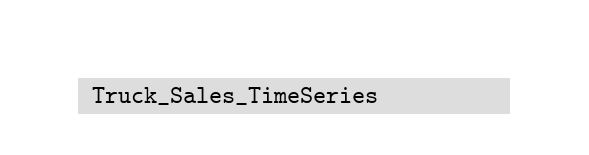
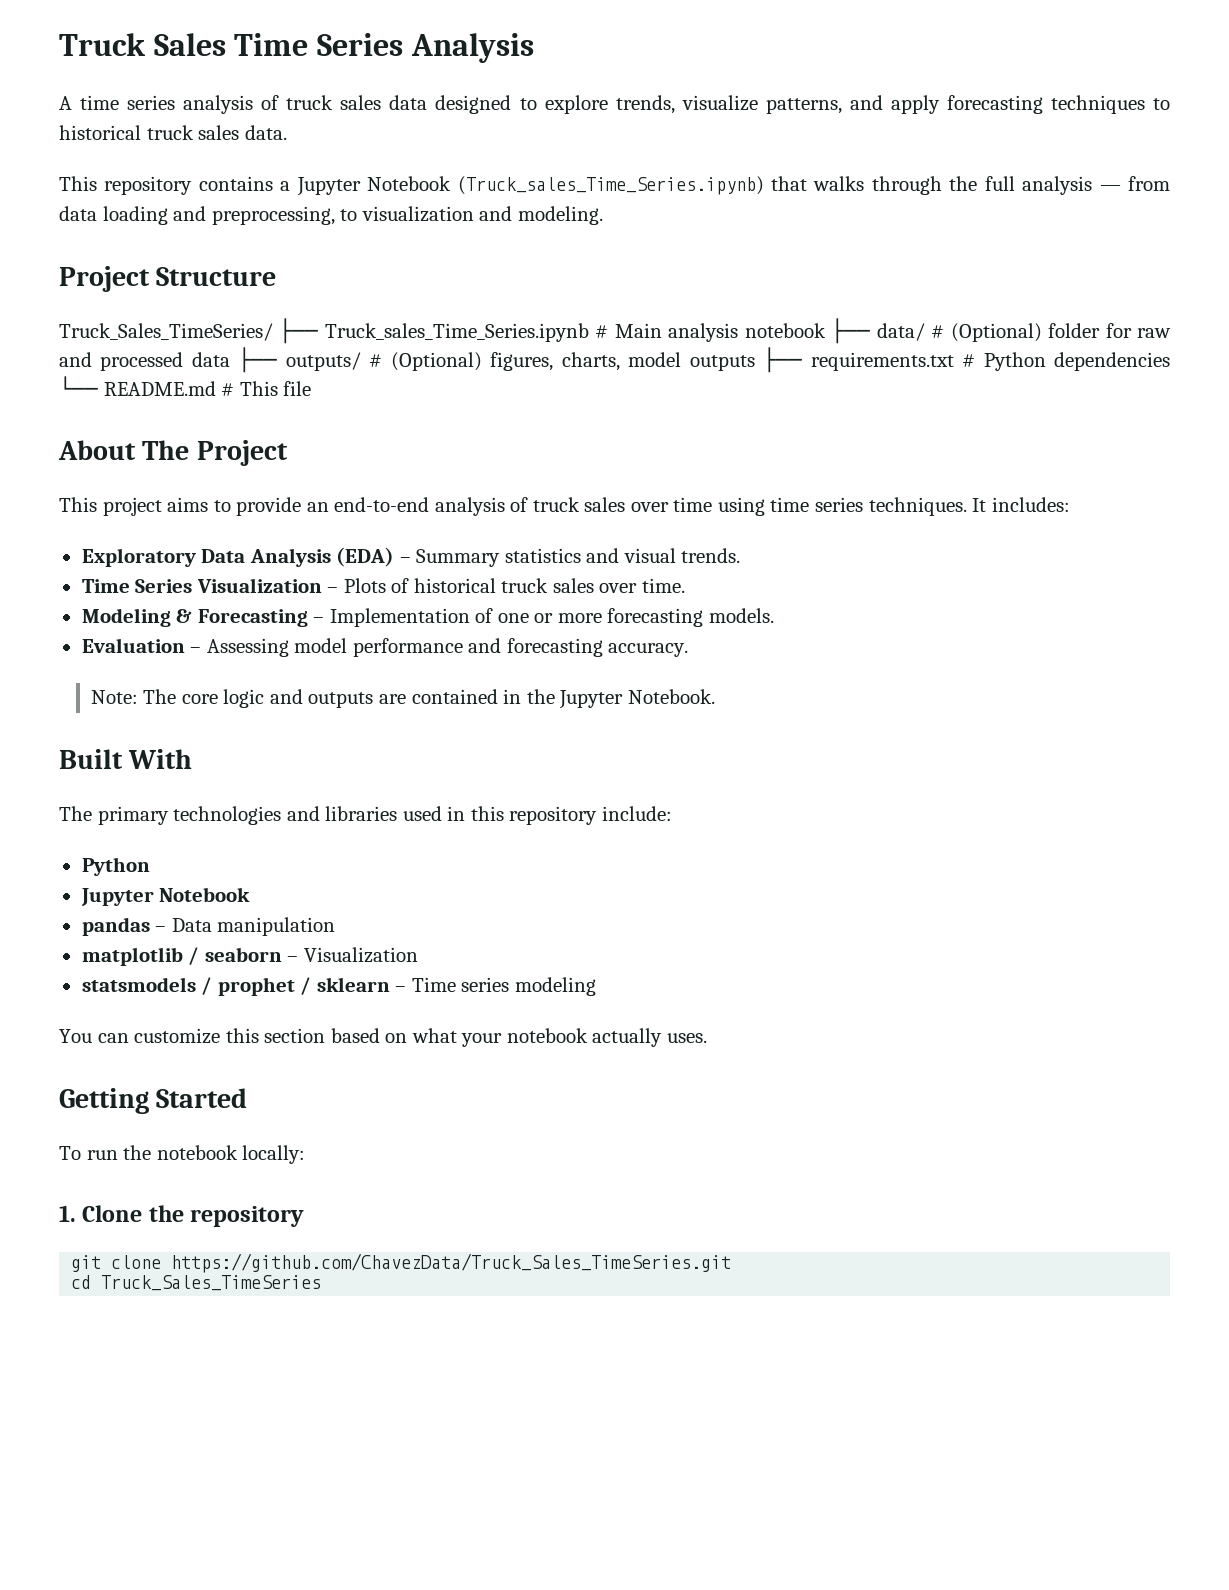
(91, 96) none -> [59,33,534,63] [59,95,1170,114] [59,125,287,140] [59,176,1170,196] [59,206,603,225] [59,266,277,292] [59,318,1171,344] [59,347,1171,373] [59,376,312,396] [58,440,288,466] [59,497,1070,516] [81,547,741,567] [81,578,685,593] [81,608,774,627] [81,638,689,657] [90,689,715,709] [59,749,193,769] [59,806,672,825] [81,857,150,876] [80,887,251,906] [81,917,336,936] [81,947,418,966] [81,977,596,996] [59,1028,707,1047] [59,1088,248,1114] [59,1145,306,1164] [59,1205,305,1227] [71,1253,732,1273] [71,1275,92,1289] Truck Sales Time Series Analysis // A time series analysis of truck sales data designed to explore trends, visualize patterns, and apply forecasting techniques to historical truck sales data. // This repository contains a Jupyter Notebook (Truck_sales_Time_Series.ipynb) that walks through the full analysis — from data loading and preprocessing, to visualization and modeling. // Project Structure // Truck_Sales_TimeSeries/ ├── Truck_sales_Time_Series.ipynb # Main analysis notebook ├── data/ # (Optional) folder for raw and processed data ├── outputs/ # (Optional) figures, charts, model outputs ├── requirements.txt # Python dependencies └── README.md # This file // About The Project // This project aims to provide an end-to-end analysis of truck sales over time using time series techniques. It includes: // Exploratory Data Analysis (EDA) – Summary statistics and visual trends. // Time Series Visualization – Plots of historical truck sales over time. // Modeling & Forecasting – Implementation of one or more forecasting models. // Evaluation – Assessing model performance and forecasting accuracy. // Note: The core logic and outputs are contained in the Jupyter Notebook. // Built With // The primary technologies and libraries used in this repository include: // Python // Jupyter Notebook // pandas – Data manipulation // matplotlib / seaborn – Visualization // statsmodels / prophet / sklearn – Time series modeling // You can customize this section based on what your notebook actually uses. // Getting Started // To run the notebook locally: // 1. Clone the repository // git clone https://github.com/ChavezData/Truck_Sales_TimeSeries.git // cd

